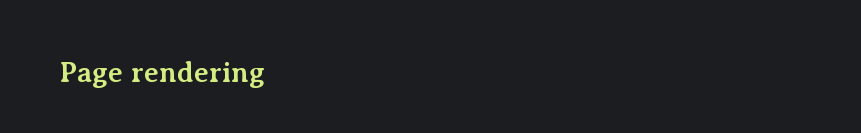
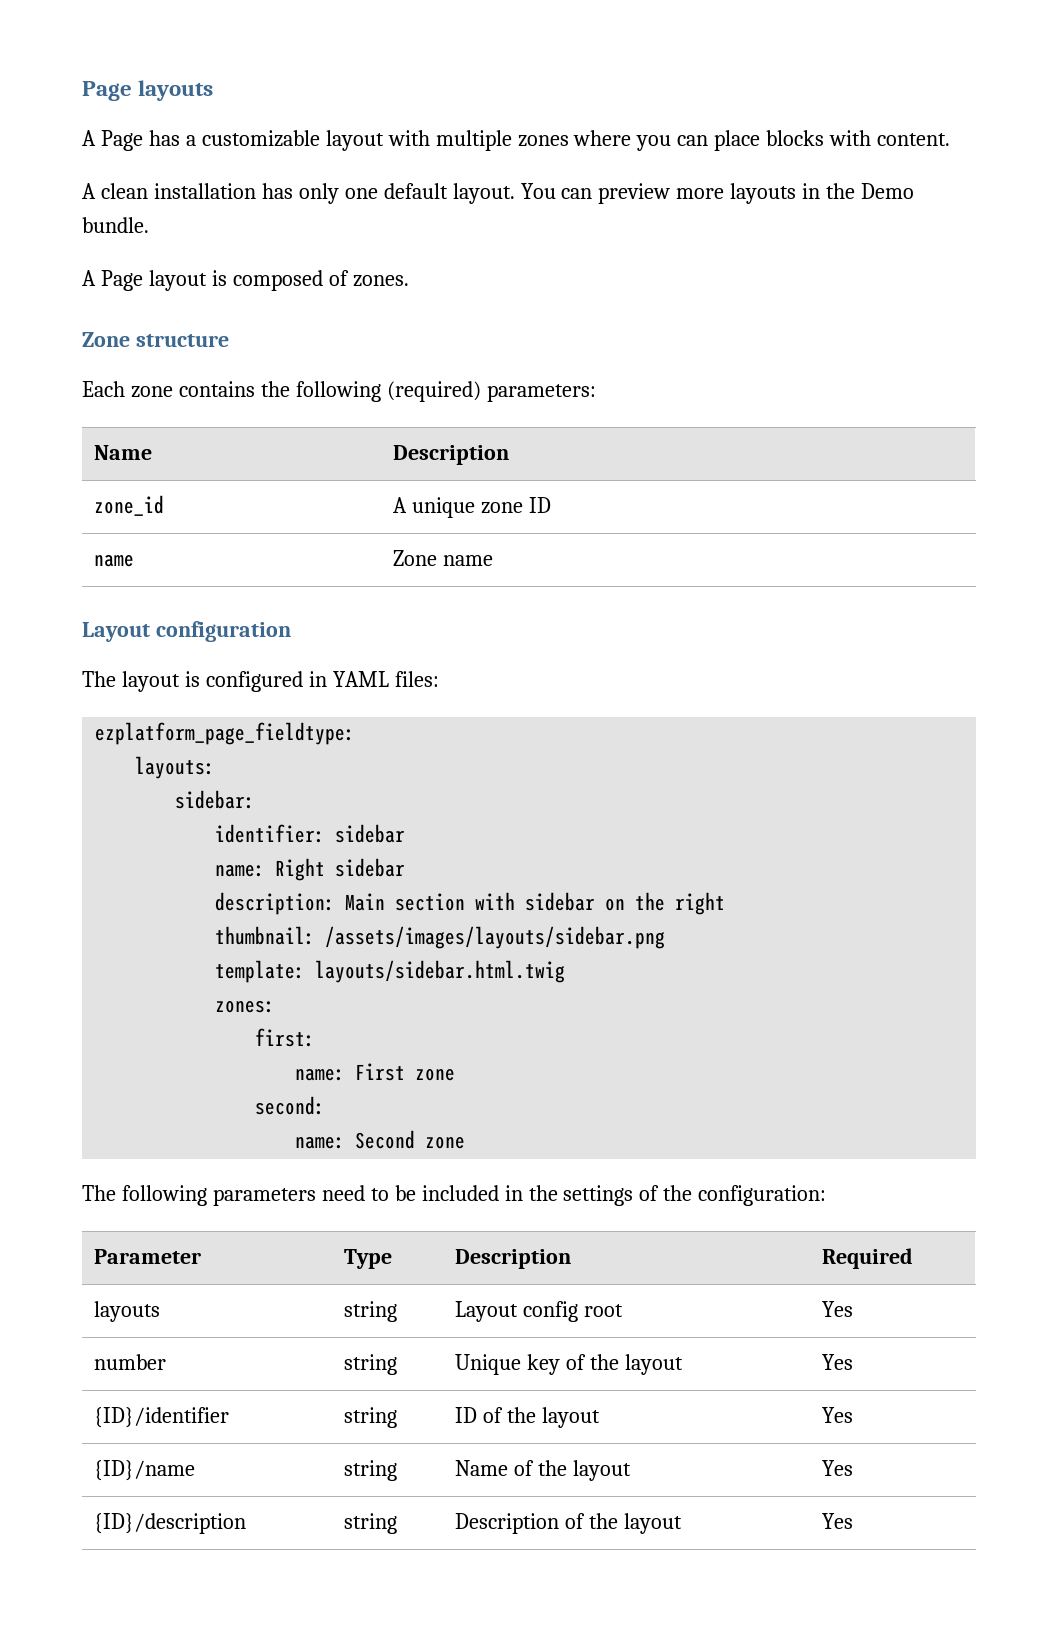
[59,61,265,88] Page rendering -> [82,80,214,101] [82,130,951,151] [82,183,915,204] [82,217,149,233] [82,270,409,291] [82,332,229,347] [82,381,596,402] [94,445,153,460] [393,445,510,465] [94,495,165,516] [393,497,551,518] [94,554,135,567] [393,550,494,566] [82,621,291,642] [82,671,439,692] [95,722,356,745] [135,756,216,779] [175,790,256,809] [215,824,406,843] [215,858,406,881] [215,892,726,915] [215,926,666,949] [215,960,566,983] [215,1000,276,1013] [255,1028,316,1047] [295,1063,456,1081] [255,1096,326,1115] [295,1130,466,1149] [82,1185,827,1206] [94,1249,202,1264] [344,1249,393,1269] [455,1249,572,1269] [822,1248,914,1269] [94,1301,161,1322] [344,1301,398,1322] [455,1301,624,1322] [822,1301,854,1317] [94,1354,167,1370] [344,1354,398,1375] [455,1354,683,1375] [822,1354,854,1370] [94,1407,230,1428] [344,1407,398,1428] [455,1407,600,1428] [822,1407,854,1423] [94,1460,196,1481] [344,1460,398,1481] [455,1460,631,1481] [822,1460,854,1476] [94,1513,247,1534] [344,1513,398,1534] [455,1513,682,1534] [822,1513,854,1529] Page layouts // A Page has a customizable layout with multiple zones where you can place blocks with content. // A clean installation has only one default layout. You can preview more layouts in the Demo bundle. // A Page layout is composed of zones. // Zone structure // Each zone contains the following (required) parameters: // Name | Description // zone_id | A unique zone ID // name | Zone name // Layout configuration // The layout is configured in YAML files: // ezplatform_page_fieldtype: // layouts: // sidebar: // identifier: sidebar // name: Right sidebar // description: Main section with sidebar on the right // thumbnail: /assets/images/layouts/sidebar.png // template: layouts/sidebar.html.twig // zones: // first: // name: First zone // second: // name: Second zone // The following parameters need to be included in the settings of the configuration: // Parameter | Type | Description | Required // layouts | string | Layout config root | Yes // number | string | Unique key of the layout | Yes // {ID}/identifier | string | ID of the layout | Yes // {ID}/name | string | Name of the layout | Yes // {ID}/description | string | Description of the layout | Yes

